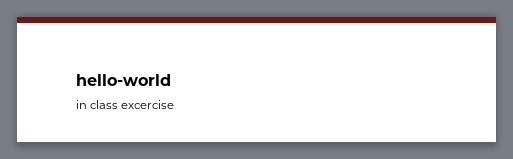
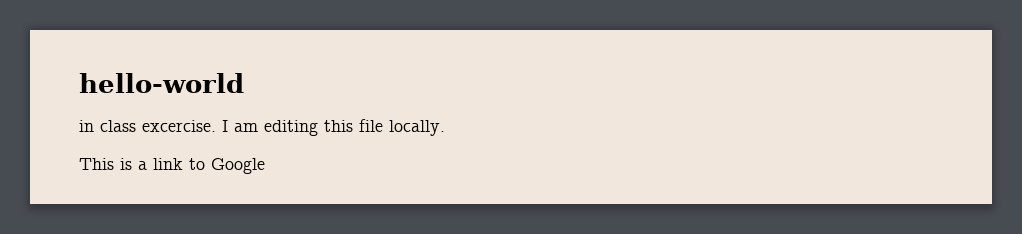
[121,100,175,109] excercise -> [142,119,445,136] [79,158,265,174] excercise. I am editing this file locally. // This is a link to Google

